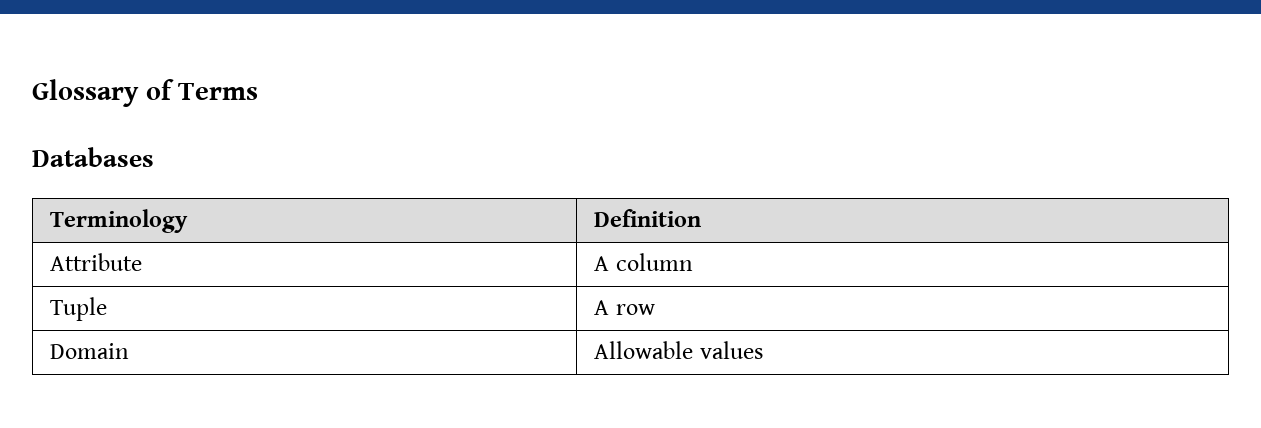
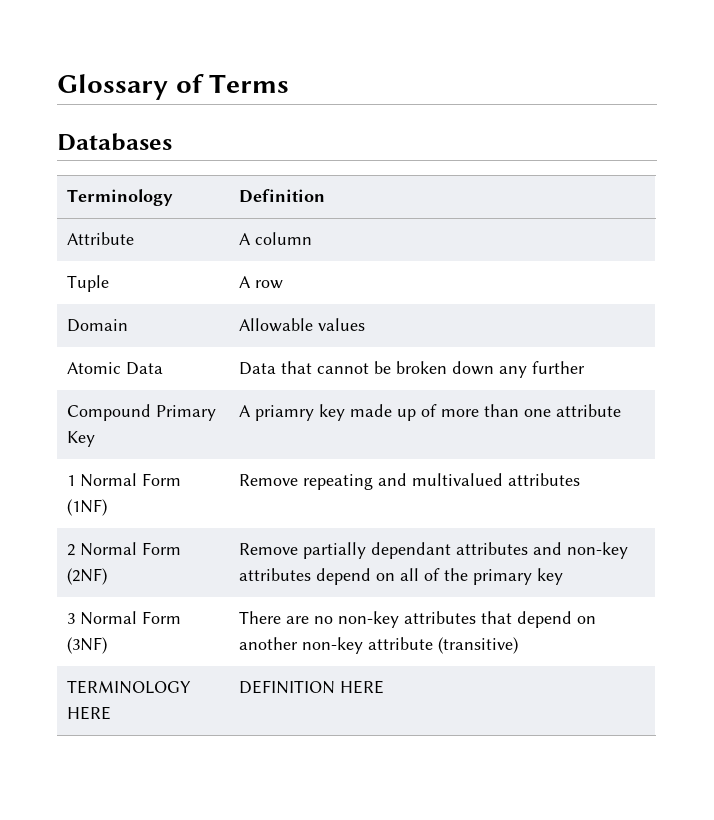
(764, 350) none -> [67,362,164,375] [239,361,586,378] [67,404,217,421] [67,431,96,447] [239,404,622,421] [67,473,182,487] [67,499,108,516] [239,473,581,490] [67,542,182,556] [67,568,108,585] [239,542,629,559] [239,568,564,585] [67,611,182,625] [67,637,108,654] [239,611,597,628] [239,637,519,654] [67,680,192,694] [67,706,112,720] [239,680,385,694] // Atomic Data | Data that cannot be broken down any further // Compound Primary Key | A priamry key made up of more than one attribute // 1 Normal Form (1NF) | Remove repeating and multivalued attributes // 2 Normal Form (2NF) | Remove partially dependant attributes and non-key attributes depend on all of the primary key // 3 Normal Form (3NF) | There are no non-key attributes that depend on another non-key attribute (transitive) // TERMINOLOGY HERE | DEFINITION HERE

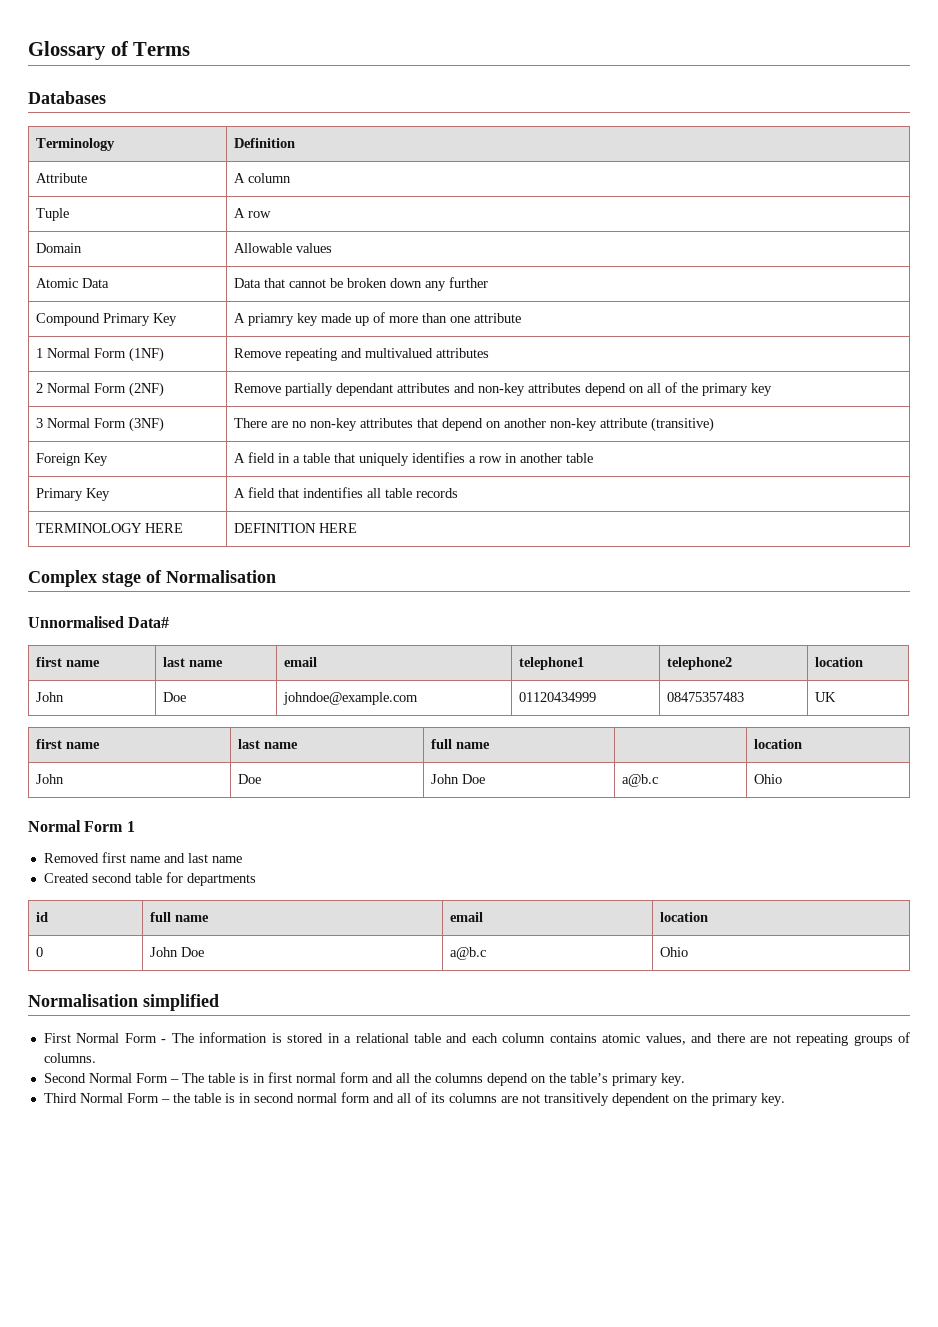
[67,680,192,694] [67,706,112,720] [239,680,385,694] TERMINOLOGY HERE | DEFINITION HERE -> [35,453,108,466] [233,452,593,466] [35,488,110,501] [233,487,458,498] [35,523,183,533] [233,523,357,533] [28,570,276,587] [28,616,170,628] [35,657,100,667] [162,657,223,667] [283,657,317,667] [518,657,584,670] [666,657,732,670] [814,657,863,667] [35,692,64,702] [162,692,186,702] [282,692,418,705] [518,692,596,702] [666,692,744,702] [814,692,836,702] [35,739,100,749] [237,739,298,749] [430,739,490,749] [753,739,802,749] [35,774,64,784] [237,774,261,784] [430,774,485,784] [621,774,658,787] [753,774,782,784] [28,820,135,832] [43,852,242,863] [43,872,256,886] [35,912,48,922] [149,912,209,922] [449,912,483,922] [659,912,708,922] [35,947,43,957] [149,947,204,957] [449,947,486,960] [659,947,688,957] [28,994,219,1011] [43,1032,911,1046] [43,1053,96,1063] [43,1072,685,1086] [43,1092,785,1106] Foreign Key | A field in a table that uniquely identifies a row in another table // Primary Key | A field that indentifies all table records // TERMINOLOGY HERE | DEFINITION HERE // Complex stage of Normalisation // Unnormalised Data# // first name | last name | email | telephone1 | telephone2 | location // John | Doe | johndoe@example.com | 01120434999 | 08475357483 | UK // first name | last name | full name | | location // John | Doe | John Doe | a@b.c | Ohio // Normal Form 1 // Removed first name and last name // Created second table for departments // id | full name | email | location // 0 | John Doe | a@b.c | Ohio // Normalisation simplified // First Normal Form - The information is stored in a relational table and each column contains atomic values, and there are not repeating groups of columns. // Second Normal Form – The table is in first normal form and all the columns depend on the table’s primary key. // Third Normal Form – the table is in second normal form and all of its columns are not transitively dependent on the primary key.

